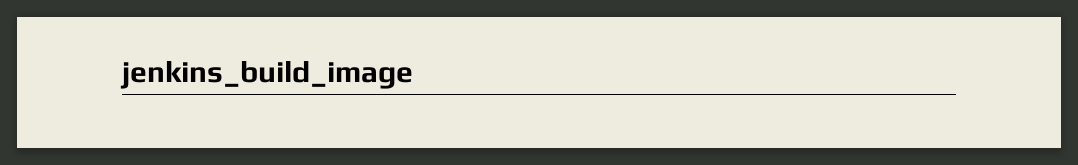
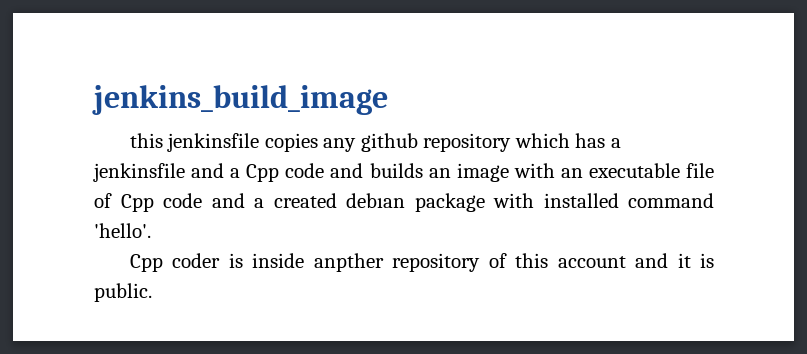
(413, 75) none -> [129,133,621,152] [93,163,714,182] [94,193,714,212] [94,223,151,238] [129,253,715,272] [94,283,152,302] // this jenkinsfile copies any github repository which has a jenkinsfile and a Cpp code and builds an image with an executable file of Cpp code and a created debıan package with installed command 'hello'. // Cpp coder is inside anpther repository of this account and it is public.

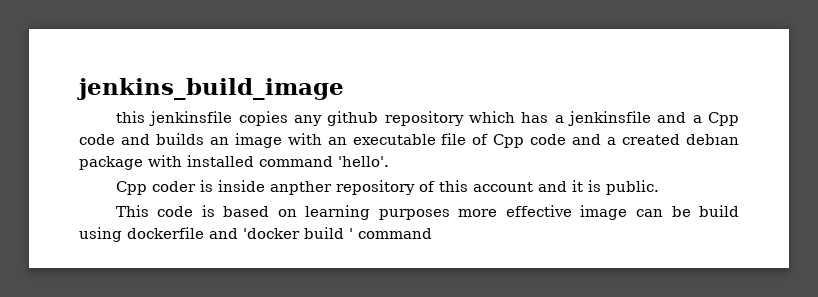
(152, 292) none -> [115,205,740,220] [79,227,432,242] // This code is based on learning purposes more effective image can be build using dockerfile and 'docker build ' command

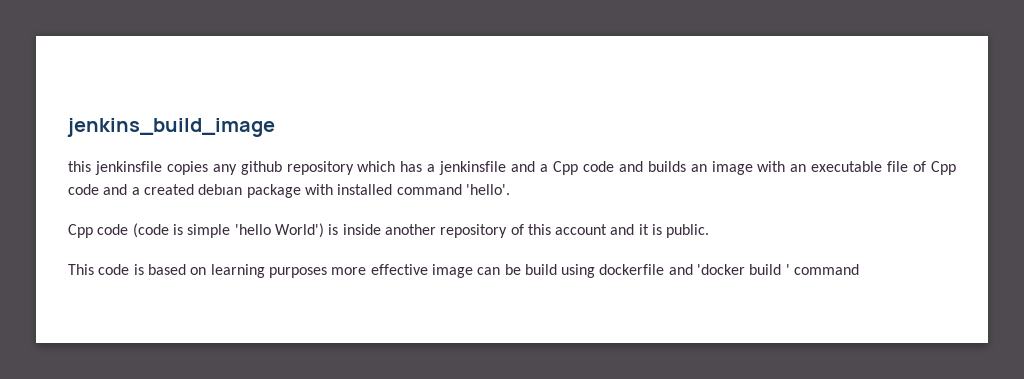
[151,181,196,192] coder -> [97,223,324,238] code (code is simple 'hello World')
[269,181,332,195] anpther -> [384,224,436,235] another

